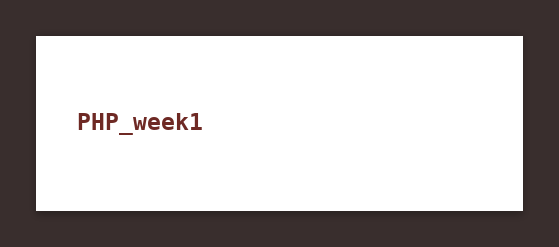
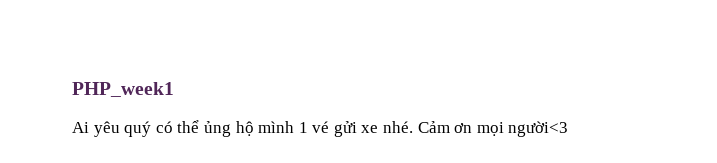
(203, 124) none -> [72,120,569,137] // Ai yêu quý có thể ủng hộ mình 1 vé gửi xe nhé. Cảm ơn mọi người<3

